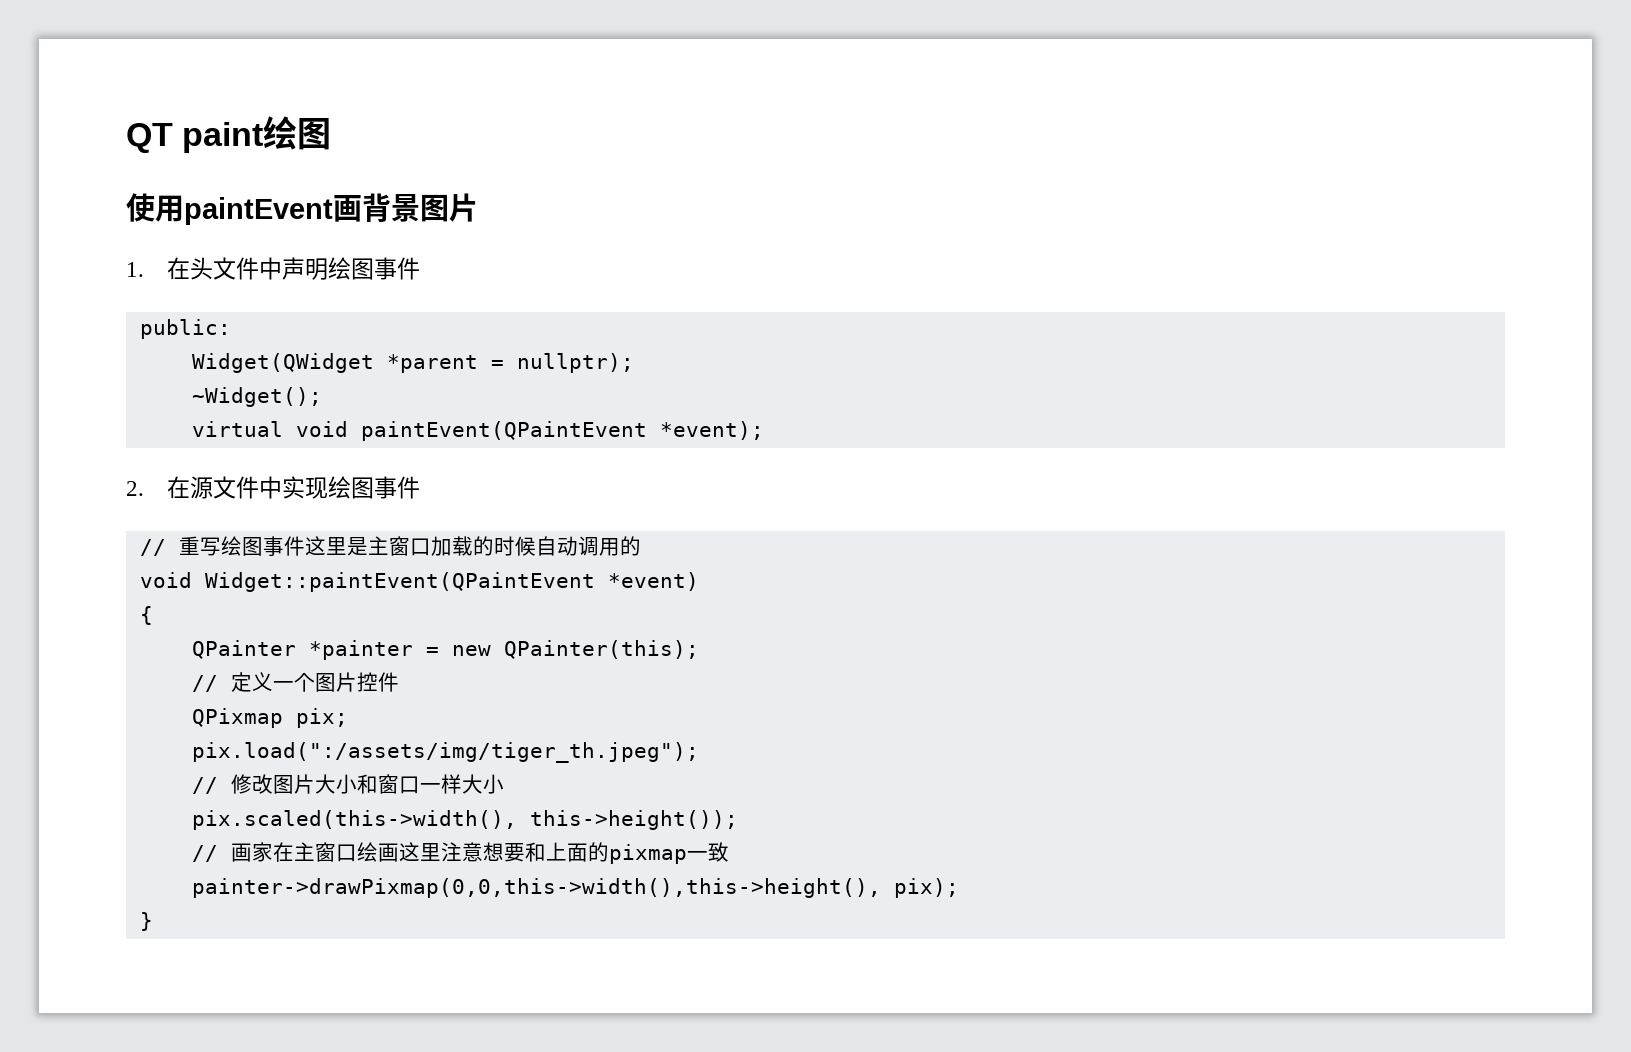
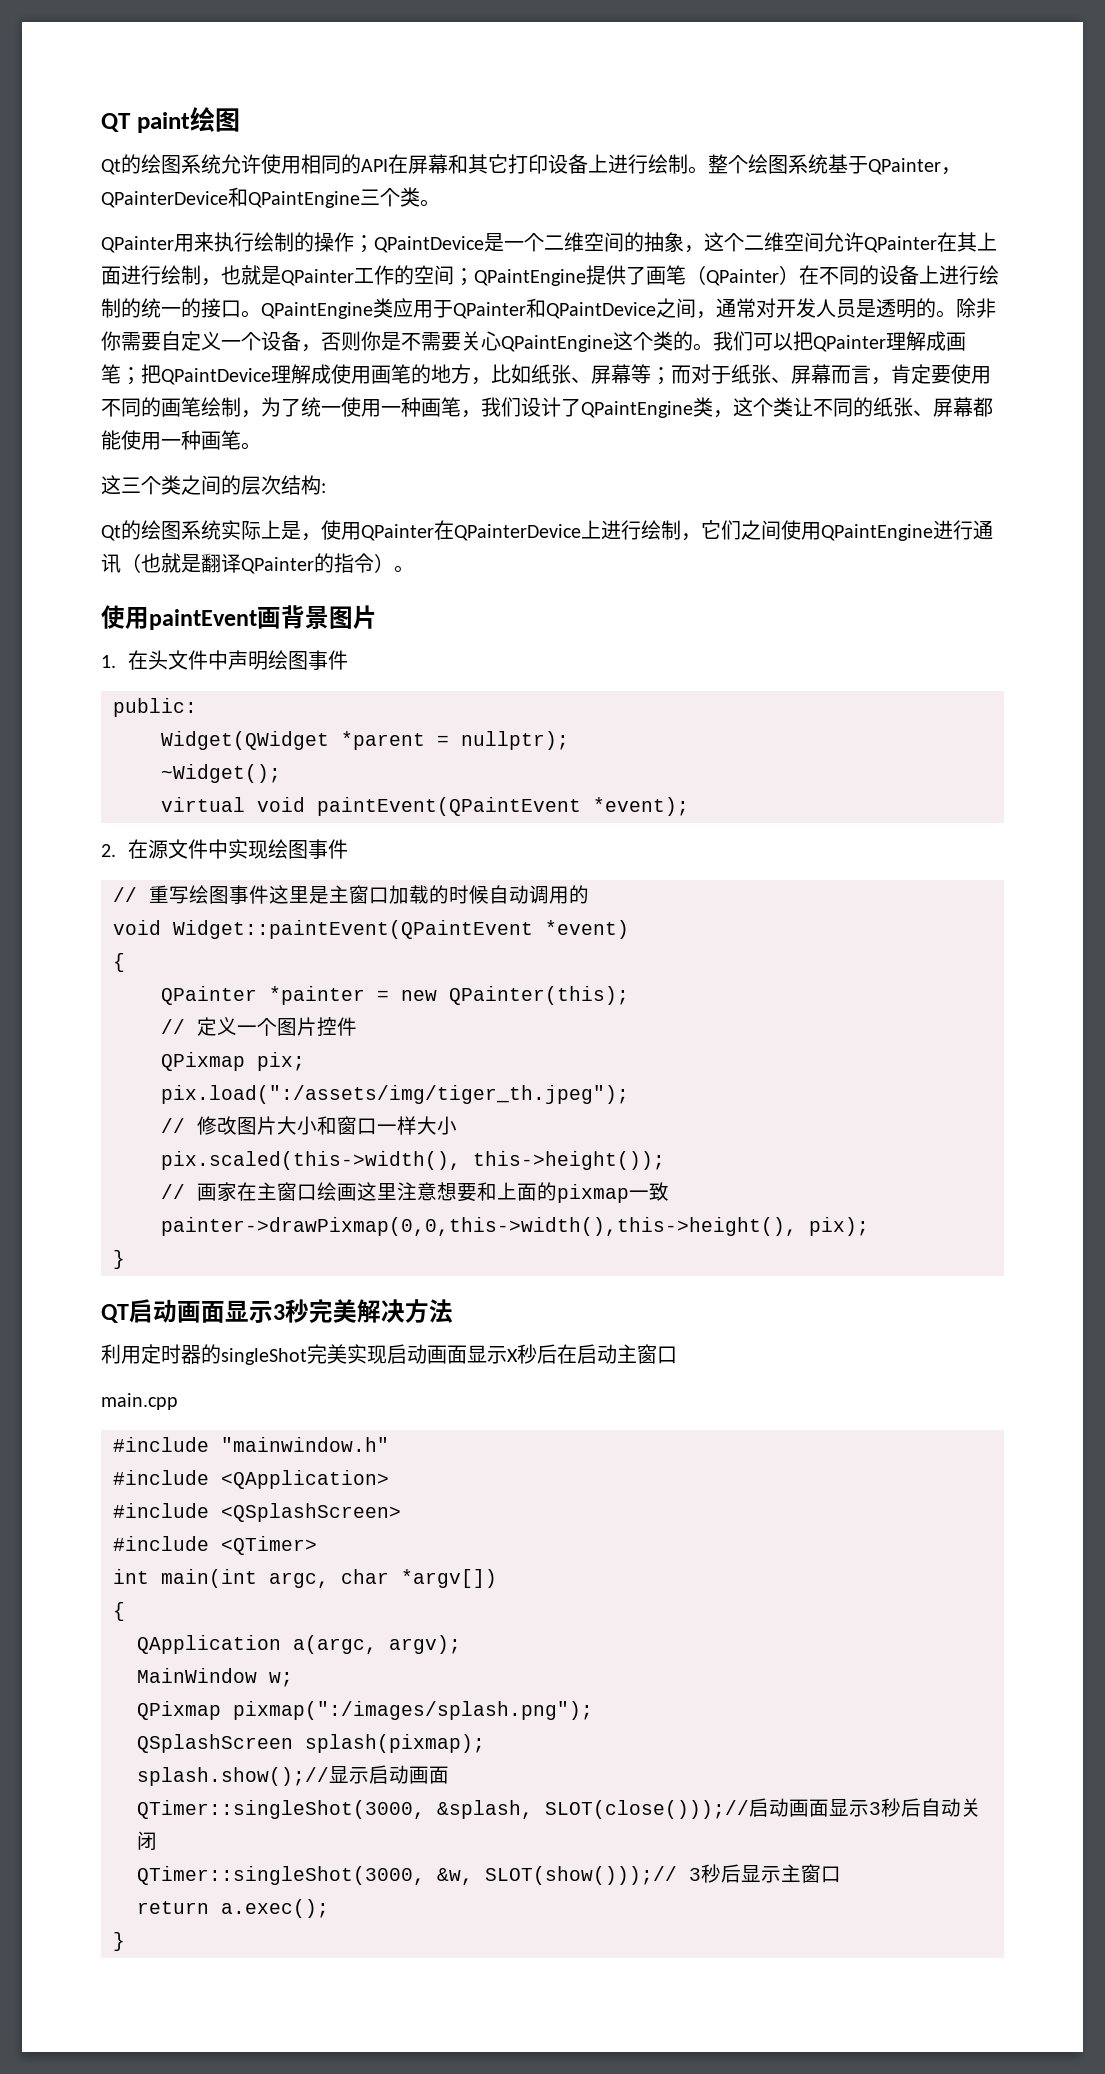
(332, 134) none -> [101,154,961,175] [101,187,440,208] [101,232,997,253] [101,265,999,286] [101,298,996,319] [101,331,966,352] [101,364,991,385] [101,397,993,418] [101,430,261,450] [101,475,326,495] [101,520,993,541] [101,553,414,574] // Qt的绘图系统允许使用相同的API在屏幕和其它打印设备上进行绘制。整个绘图系统基于QPainter，QPainterDevice和QPaintEngine三个类。 // QPainter用来执行绘制的操作；QPaintDevice是一个二维空间的抽象，这个二维空间允许QPainter在其上面进行绘制，也就是QPainter工作的空间；QPaintEngine提供了画笔（QPainter）在不同的设备上进行绘制的统一的接口。QPaintEngine类应用于QPainter和QPaintDevice之间，通常对开发人员是透明的。除非你需要自定义一个设备，否则你是不需要关心QPaintEngine这个类的。我们可以把QPainter理解成画笔；把QPaintDevice理解成使用画笔的地方，比如纸张、屏幕等；而对于纸张、屏幕而言，肯定要使用不同的画笔绘制，为了统一使用一种画笔，我们设计了QPaintEngine类，这个类让不同的纸张、屏幕都能使用一种画笔。 // 这三个类之间的层次结构: // Qt的绘图系统实际上是，使用QPainter在QPainterDevice上进行绘制，它们之间使用QPaintEngine进行通讯（也就是翻译QPainter的指令）。
(153, 921) none -> [101,1299,453,1323] [101,1344,677,1365] [101,1393,178,1410] [113,1437,389,1452] [113,1470,389,1489] [113,1503,401,1522] [113,1536,317,1555] [113,1569,497,1588] [113,1602,125,1621] [137,1635,461,1654] [137,1668,293,1687] [137,1701,593,1720] [137,1734,485,1753] [137,1765,449,1786] [137,1798,981,1819] [137,1831,157,1851] [137,1864,841,1885] [137,1899,329,1918] [113,1932,125,1951] // QT启动画面显示3秒完美解决方法 // 利用定时器的singleShot完美实现启动画面显示X秒后在启动主窗口 // main.cpp // #include "mainwindow.h" // #include <QApplication> // #include <QSplashScreen> // #include <QTimer> // int main(int argc, char *argv[]) // { // QApplication a(argc, argv); // MainWindow w; // QPixmap pixmap(":/images/splash.png"); // QSplashScreen splash(pixmap); // splash.show();//显示启动画面 // QTimer::singleShot(3000, &splash, SLOT(close()));//启动画面显示3秒后自动关闭 // QTimer::singleShot(3000, &w, SLOT(show()));// 3秒后显示主窗口 // return a.exec(); // }

